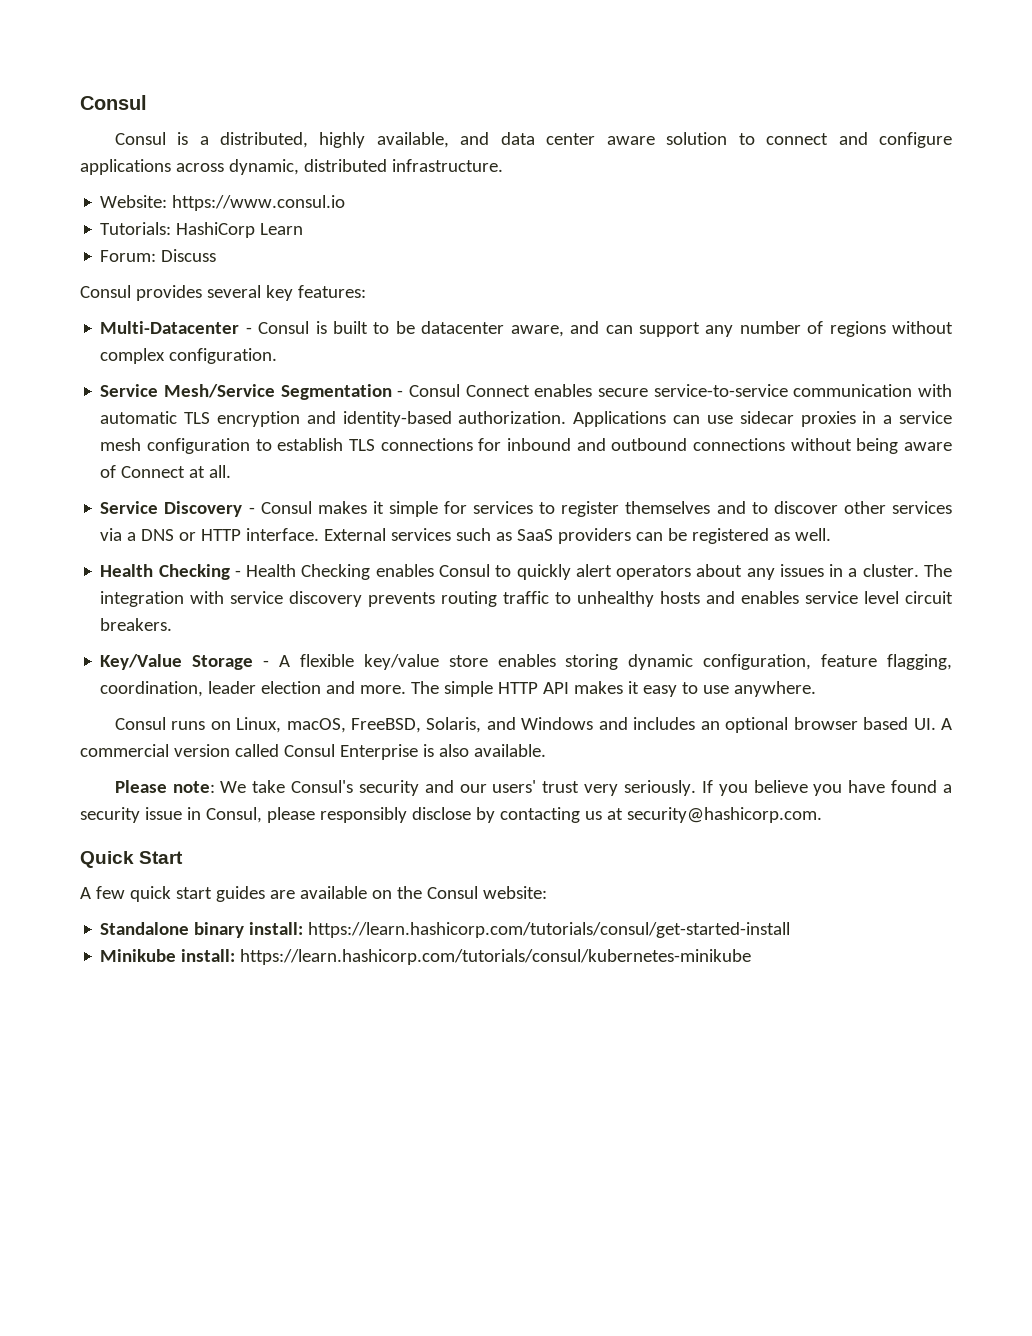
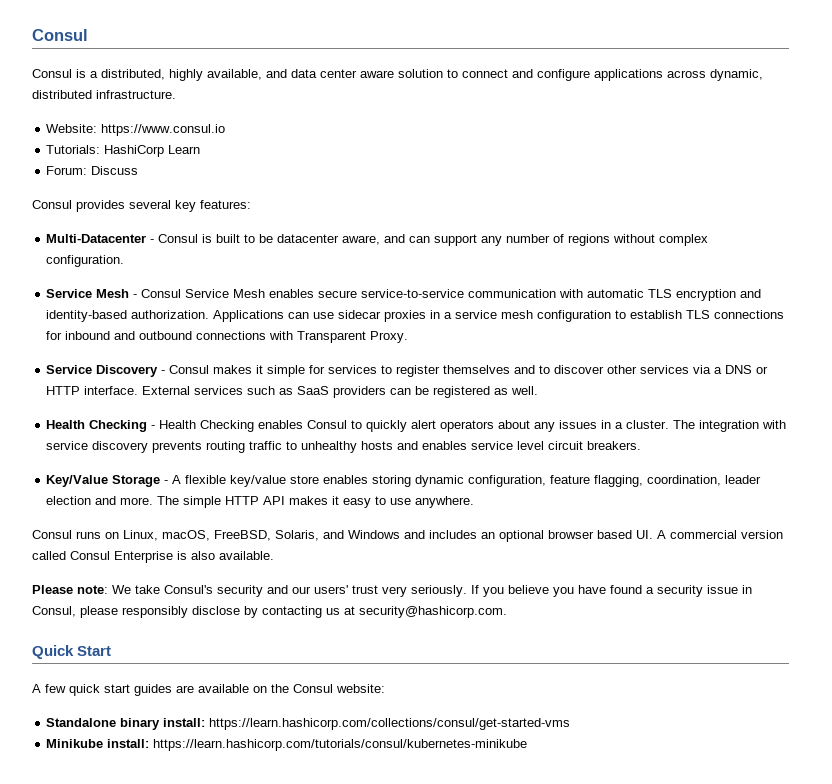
[164,384,530,400] Mesh/Service Segmentation - Consul Connect -> [96,289,266,298] Mesh - Consul Service Mesh
[790,438,952,454] [100,465,232,478] without being aware of Connect at all. -> [269,331,409,343] with Transparent Proxy.
[308,922,791,938] https://learn.hashicorp.com/tutorials/consul/get-started-install -> [209,718,571,730] https://learn.hashicorp.com/collections/consul/get-started-vms

